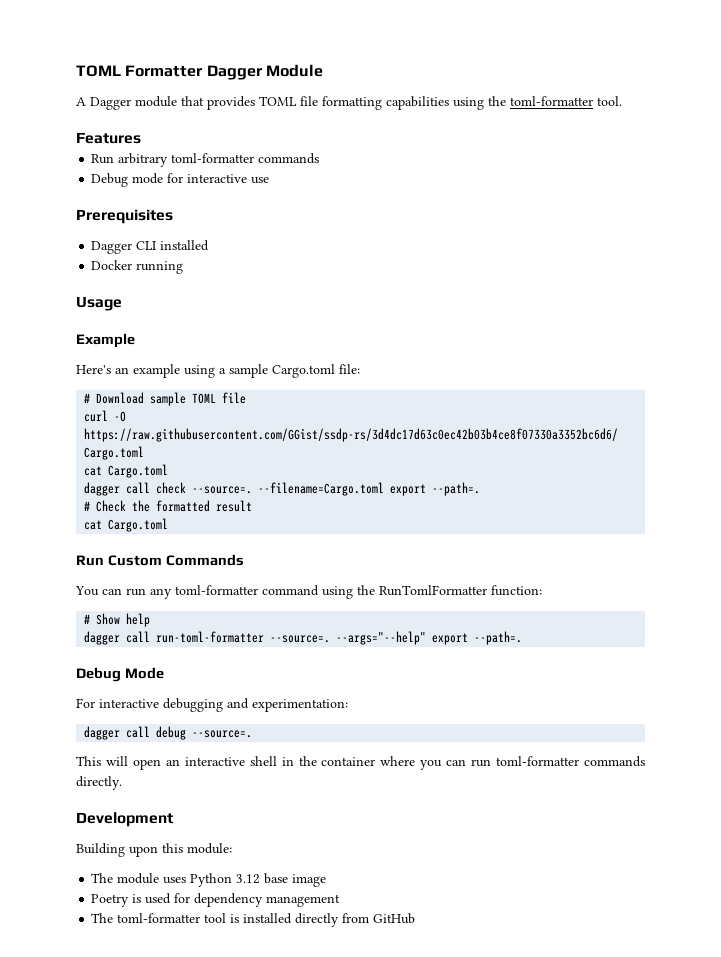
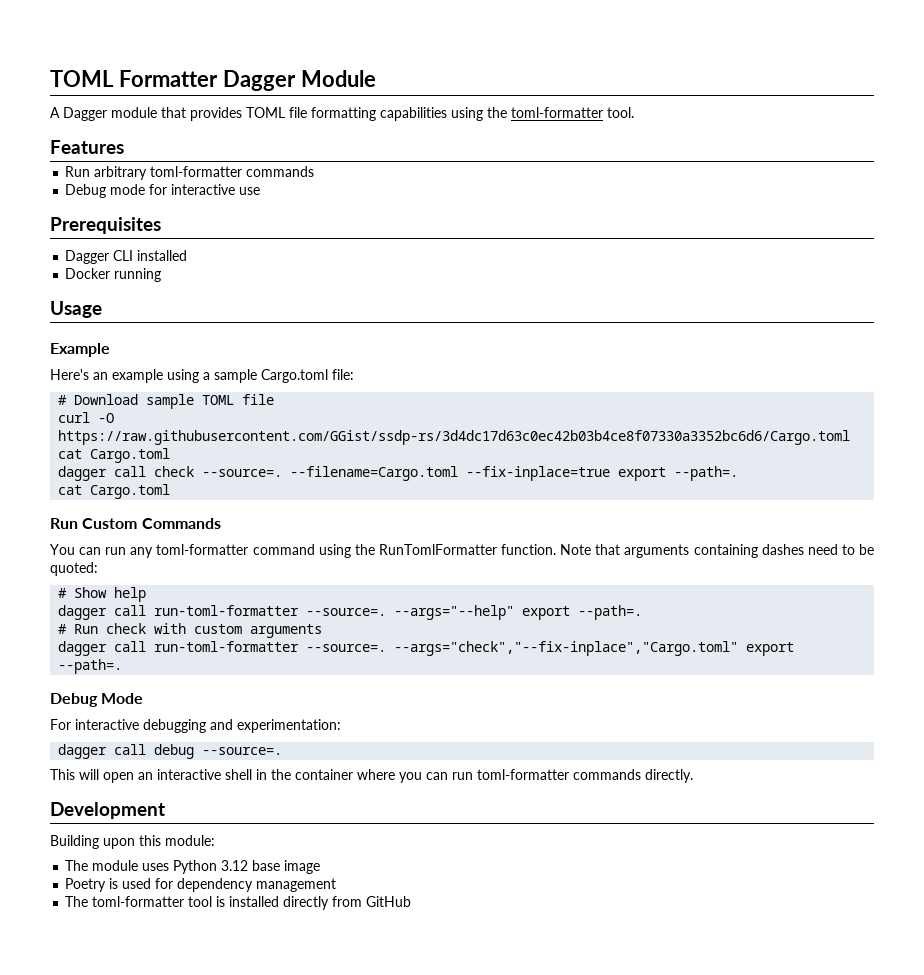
[390,482,481,496] [84,500,253,512] export --path=. // # Check the formatted result -> [466,466,739,481] --fix-inplace=true export --path=.
[491,585,542,596] function: -> [501,544,875,558] [50,562,98,576] function. Note that arguments containing dashes need to be quoted:
(523, 638) none -> [58,623,323,638] [58,641,795,656] [58,659,123,674] // # Run check with custom arguments // dagger call run-toml-formatter --source=. --args="check","--fix-inplace","Cargo.toml" export --path=.

